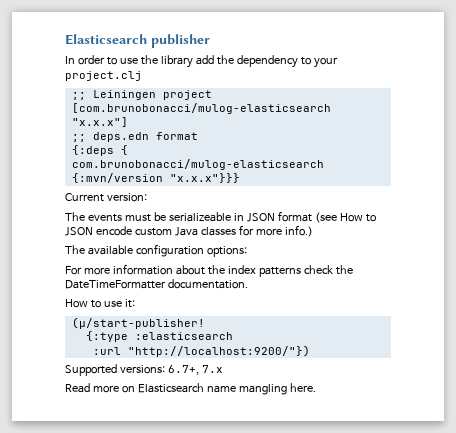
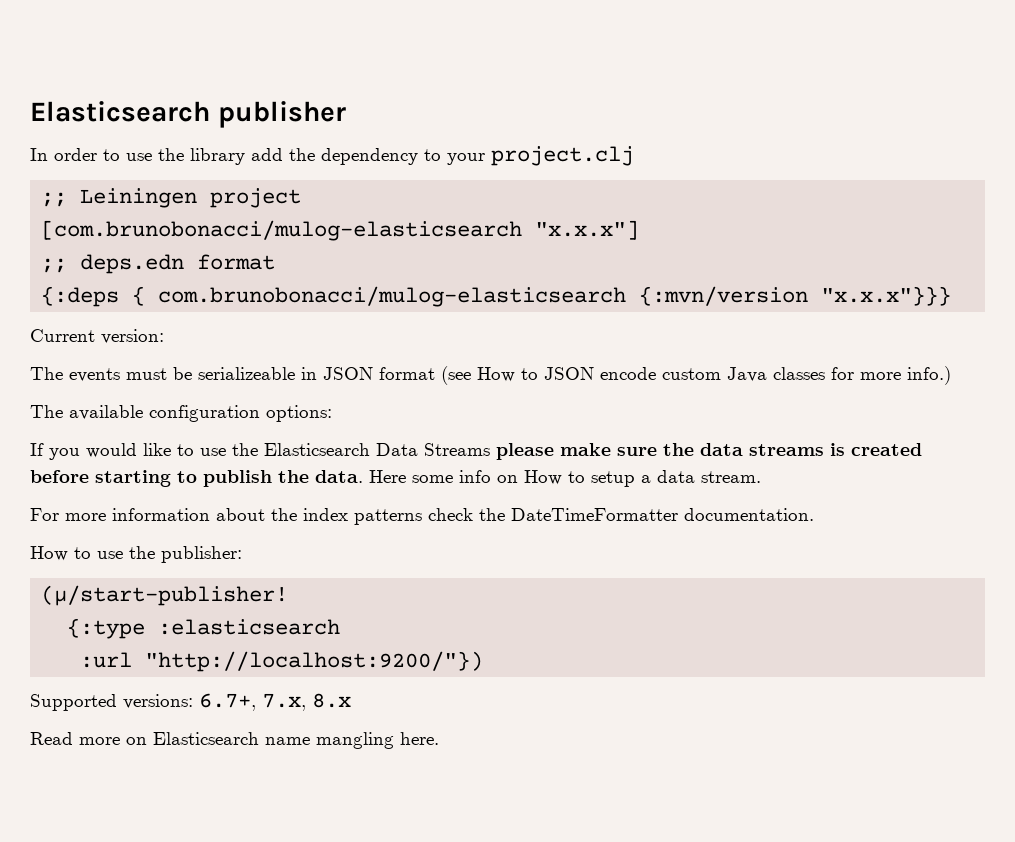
(247, 251) none -> [30,443,922,460] [30,470,761,487] // If you would like to use the Elasticsearch Data Streams please make sure the data streams is created before starting to publish the data. Here some info on How to setup a data stream.
[124,299,135,308] it: -> [129,546,242,563] the publisher:
[201,365,223,373] 7.x -> [262,693,351,711] 7.x, 8.x

